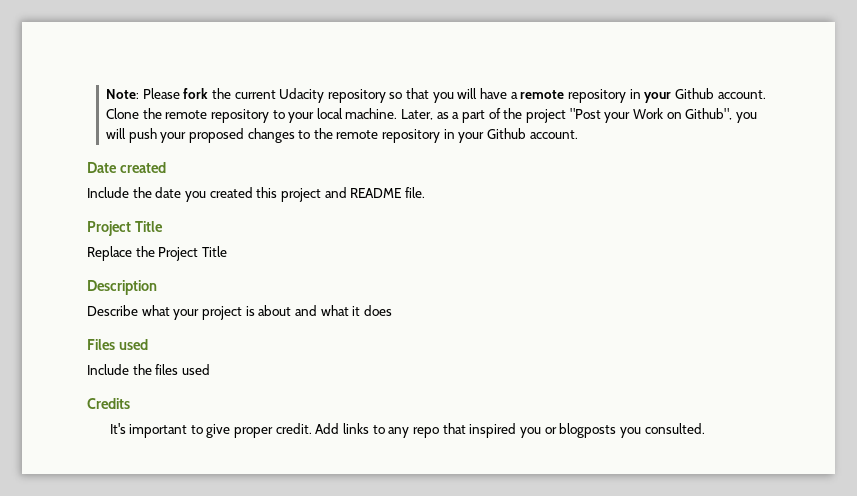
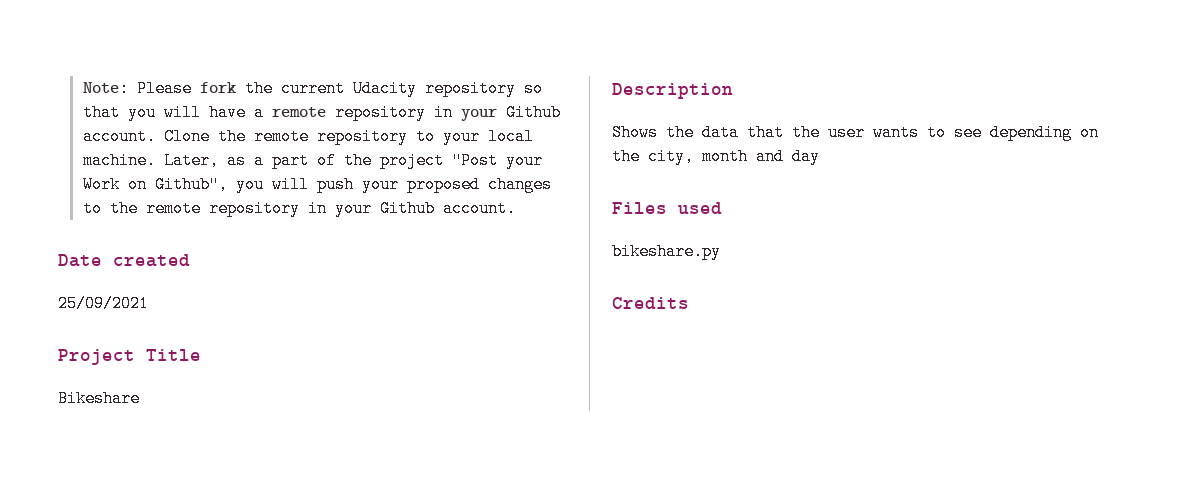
[87,187,425,202] [87,221,163,236] [87,246,227,261] [87,280,157,295] [87,305,392,320] [87,339,148,350] [87,364,210,375] [87,398,130,409] [109,423,705,438] Include the date you created this project and README file. // Project Title // Replace the Project Title // Description // Describe what your project is about and what it does // Files used // Include the files used // Credits // It's important to give proper credit. Add links to any repo that inspired you or blogposts you consulted. -> [58,295,149,312] [58,349,201,365] [58,390,140,407] [612,83,733,99] [612,124,1099,141] [612,148,820,165] [612,202,722,214] [612,243,721,260] [612,297,689,309] 25/09/2021 // Project Title // Bikeshare // Description // Shows the data that the user wants to see depending on the city, month and day // Files used // bikeshare.py // Credits

